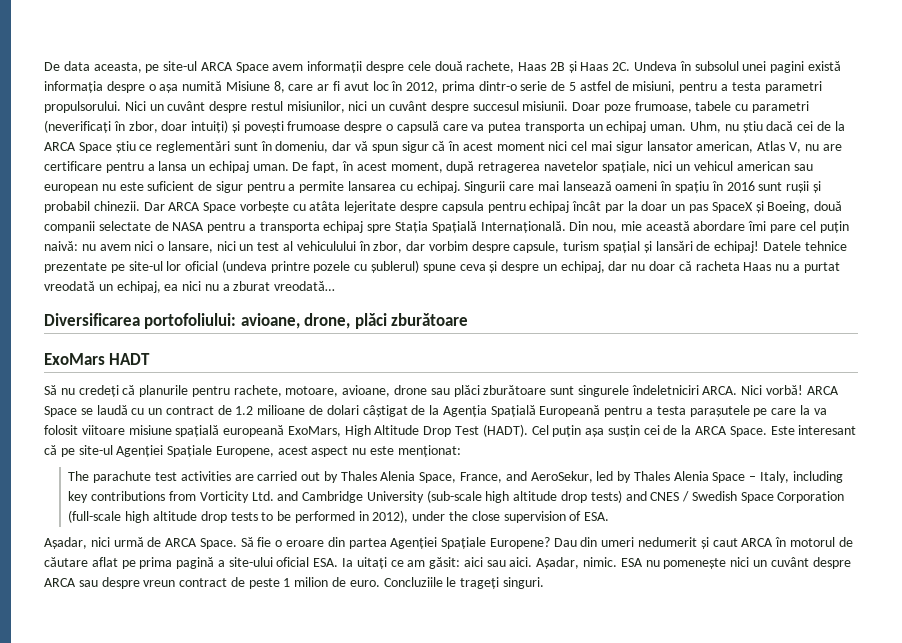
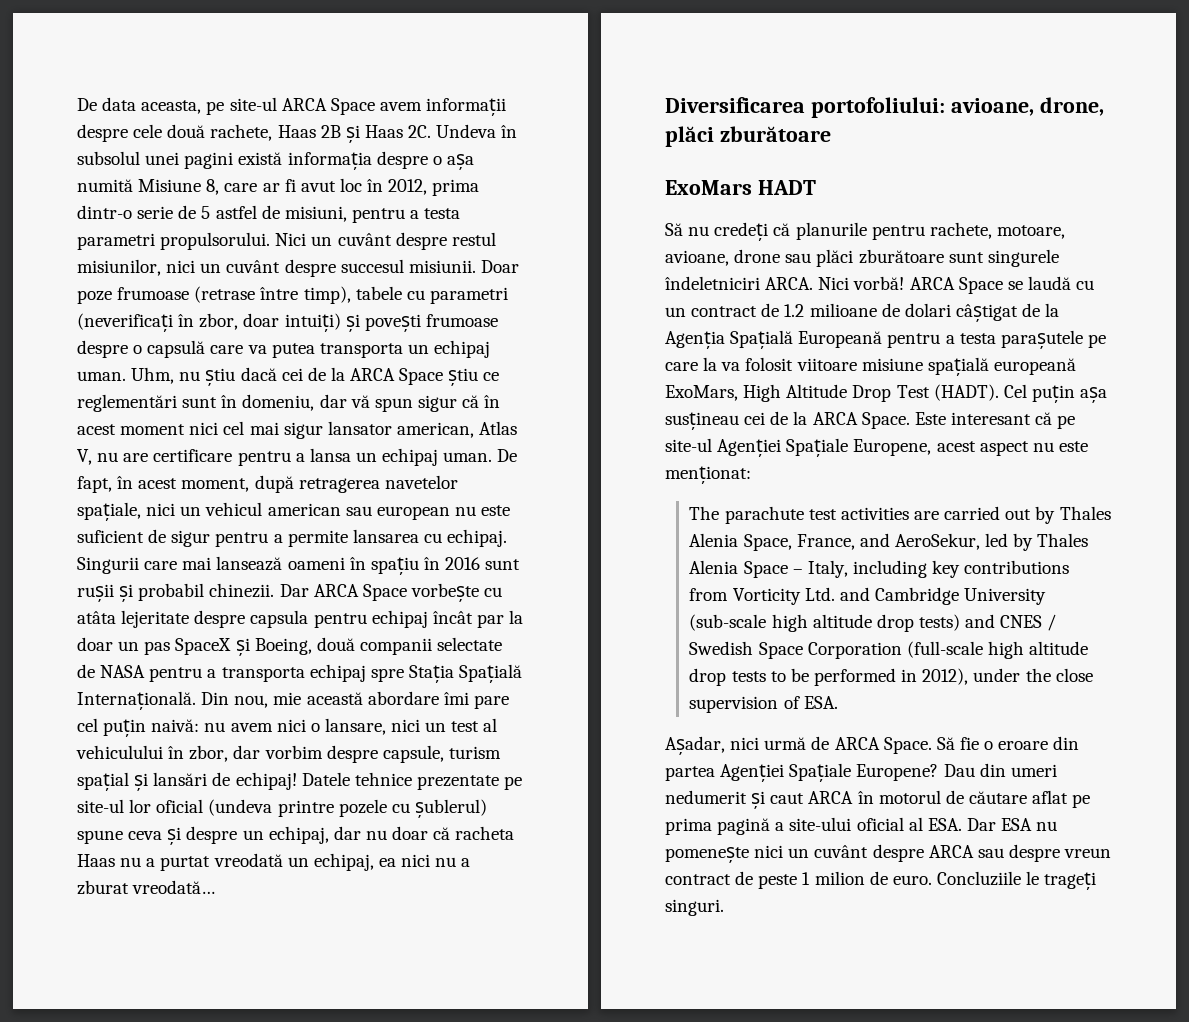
[634,101,692,113] frumoase, -> [117,286,351,304] frumoase (retrase între timp),
[607,425,640,437] susțin -> [665,412,739,430] susțineau
[313,557,618,569] ESA. Ia uitați ce am găsit: aici sau aici. Așadar, nimic. -> [908,817,996,831] al ESA. Dar

